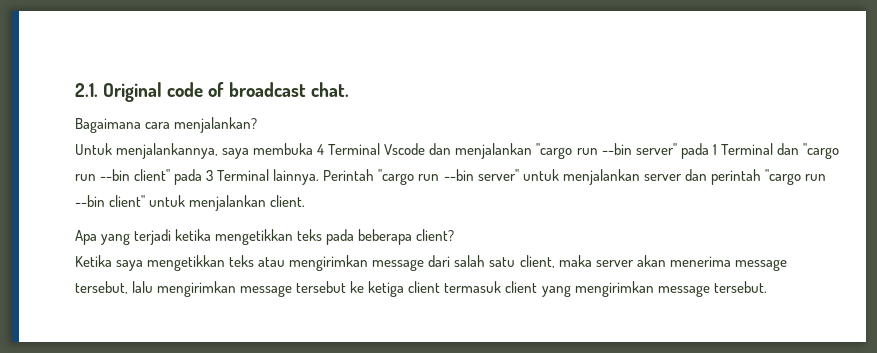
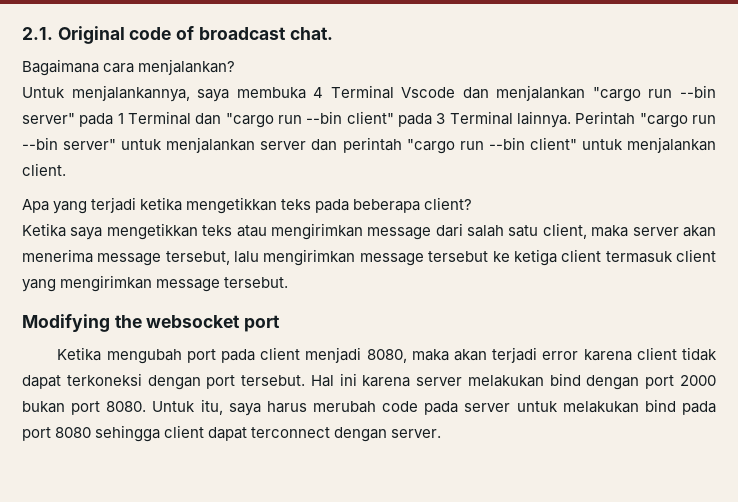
(767, 287) none -> [22,314,281,332] [57,347,718,364] [22,373,716,390] [22,399,716,416] [22,425,442,442] // Modifying the websocket port // Ketika mengubah port pada client menjadi 8080, maka akan terjadi error karena client tidak dapat terkoneksi dengan port tersebut. Hal ini karena server melakukan bind dengan port 2000 bukan port 8080. Untuk itu, saya harus merubah code pada server untuk melakukan bind pada port 8080 sehingga client dapat terconnect dengan server.

